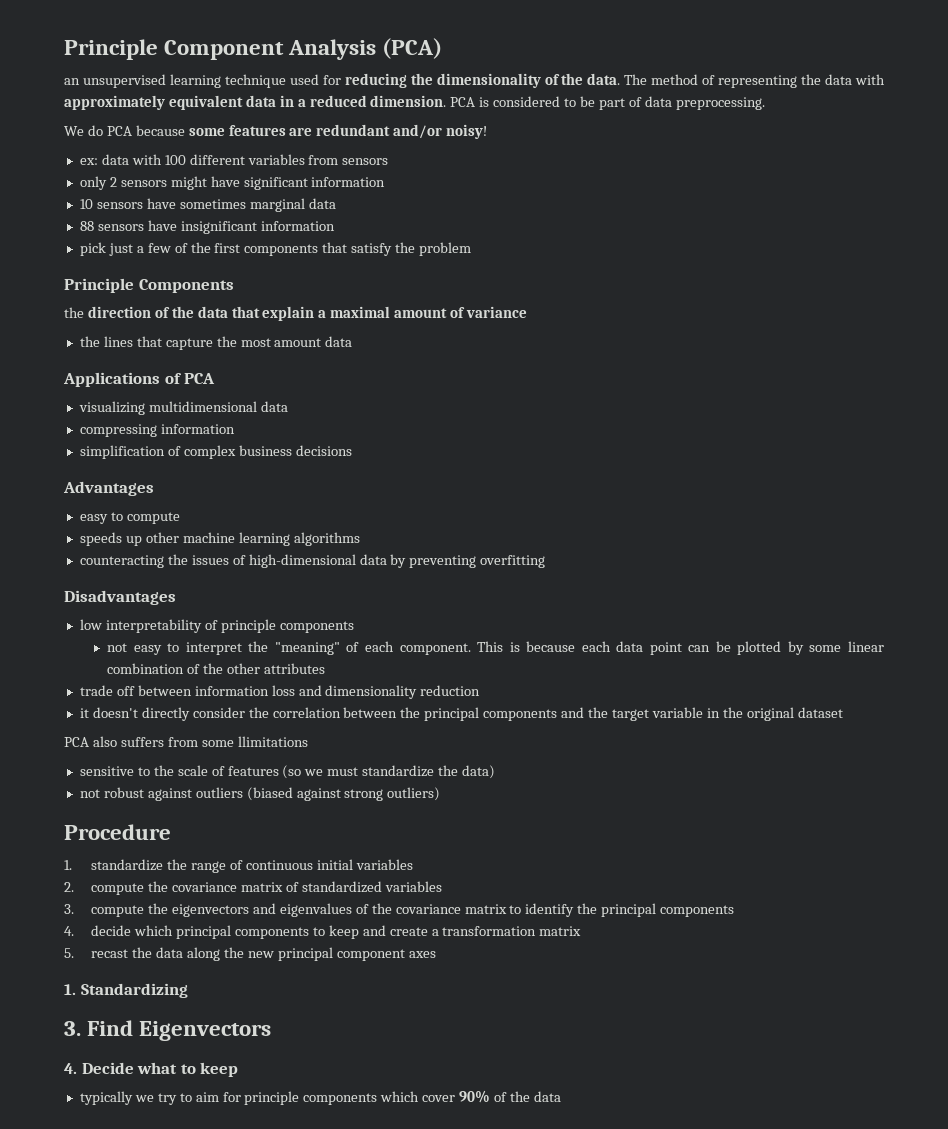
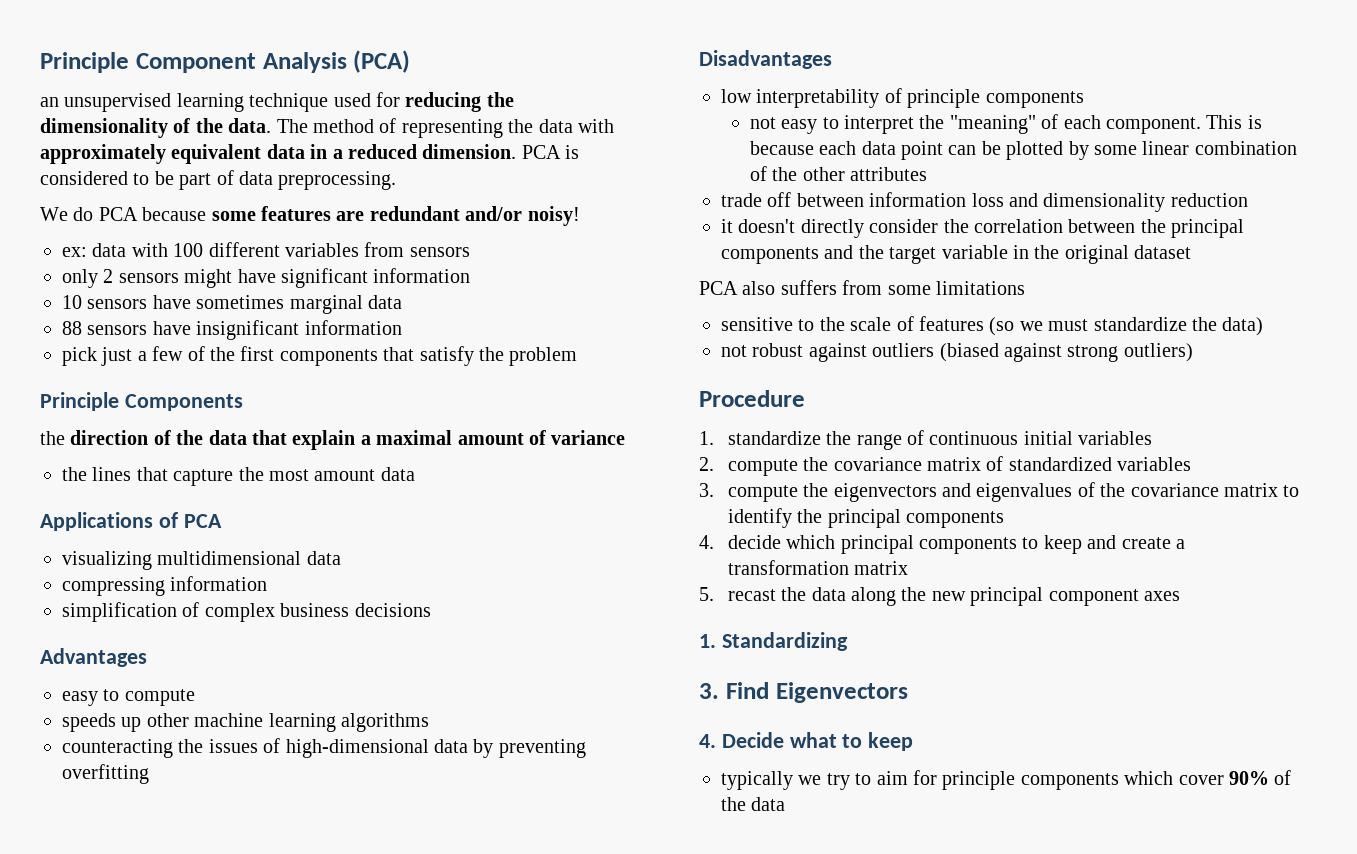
[237,736,308,747] llimitations -> [936,281,1025,295] limitations

